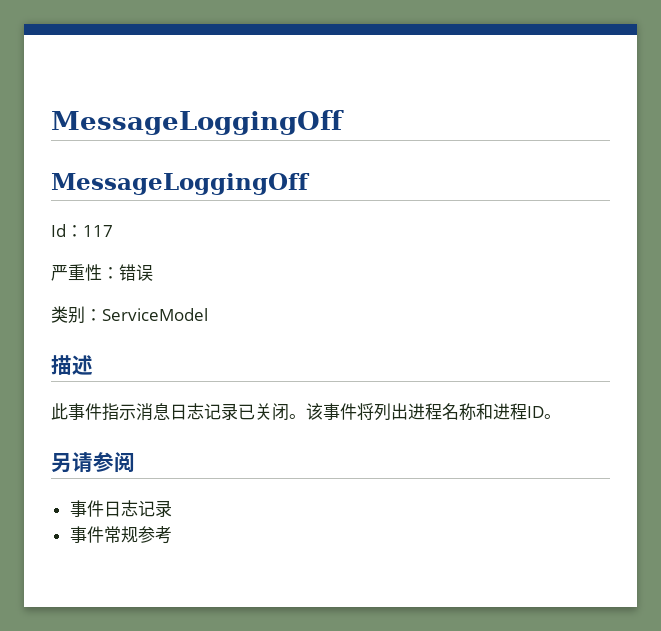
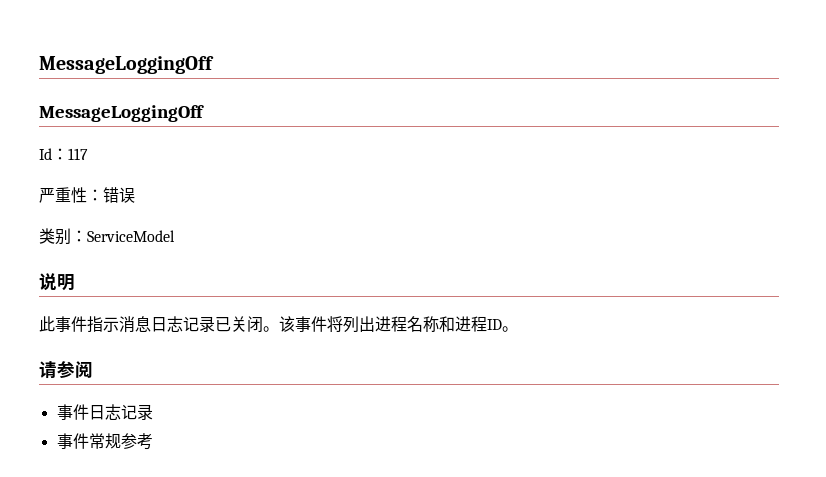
[51,355,93,375] 描述 -> [39,273,75,291] 说明
[51,453,72,473] 另 -> (518, 329) none

